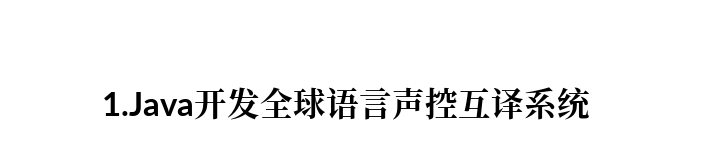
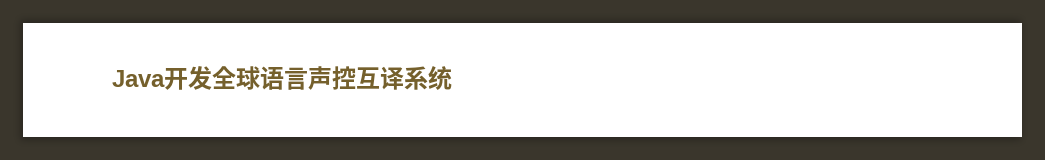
[102,92,194,116] 1.Java -> [112,70,165,87] Java

